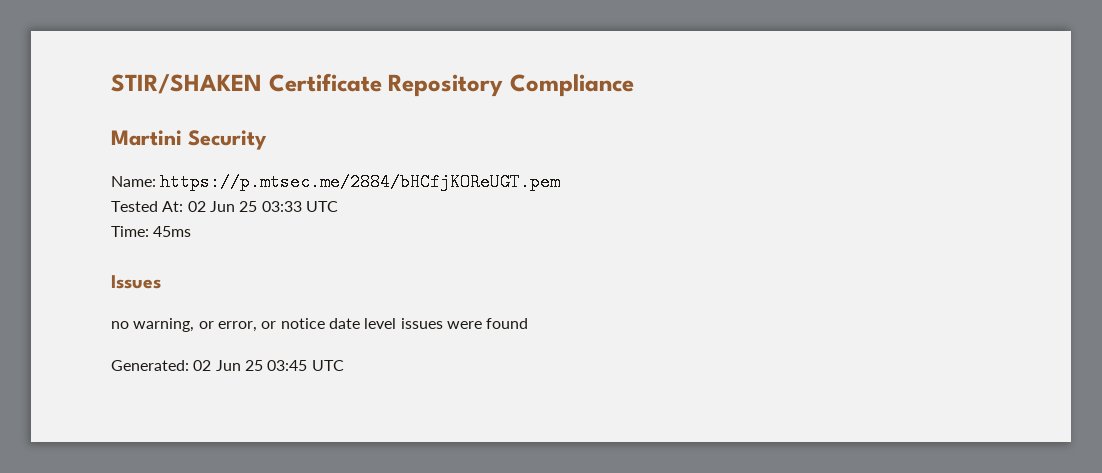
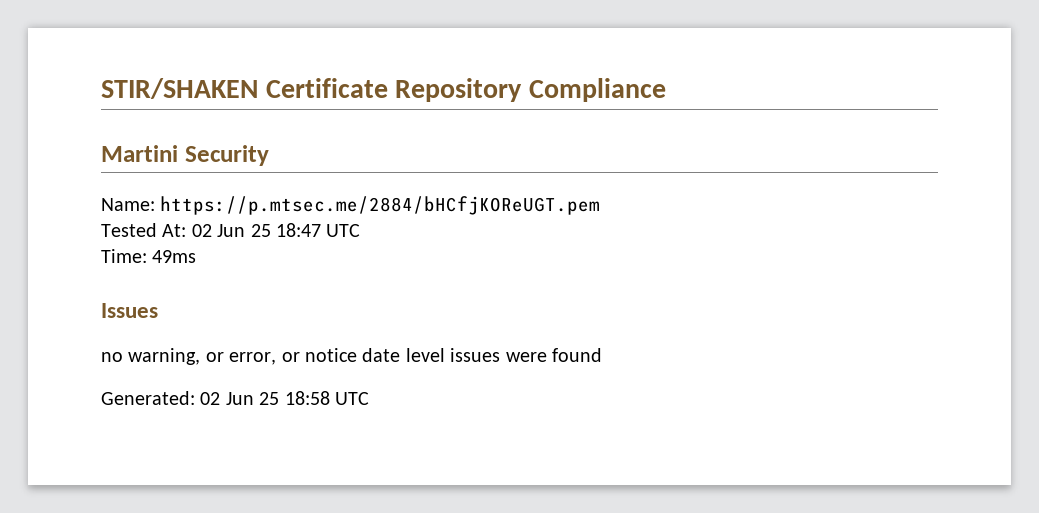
[261,201,302,212] 03:33 -> [276,223,321,237] 18:47
[153,226,192,237] 45ms -> [152,250,197,263] 49ms
[267,360,308,371] 03:45 -> [284,391,330,405] 18:58

